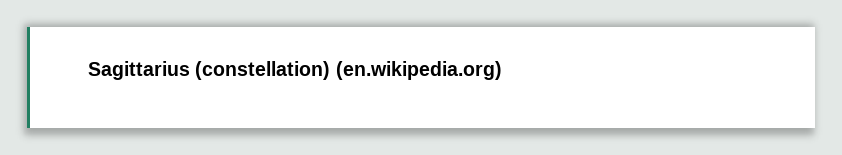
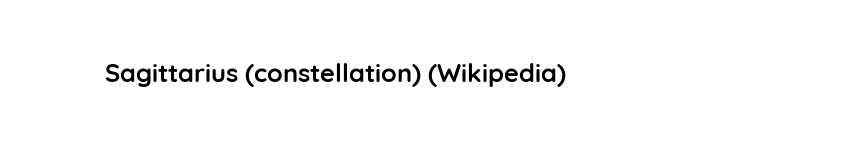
[335,61,502,80] (en.wikipedia.org) -> [428,63,566,87] (Wikipedia)

